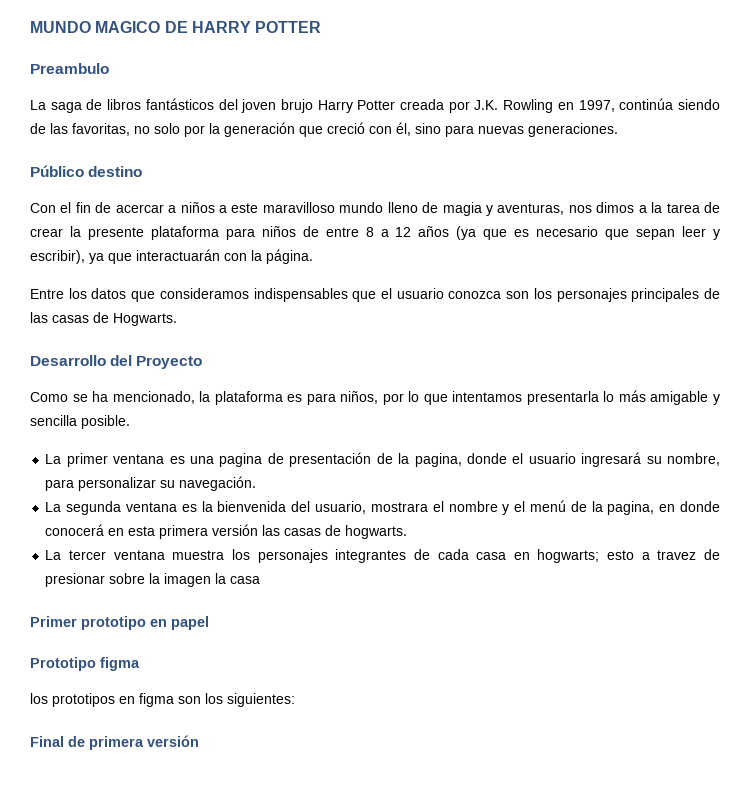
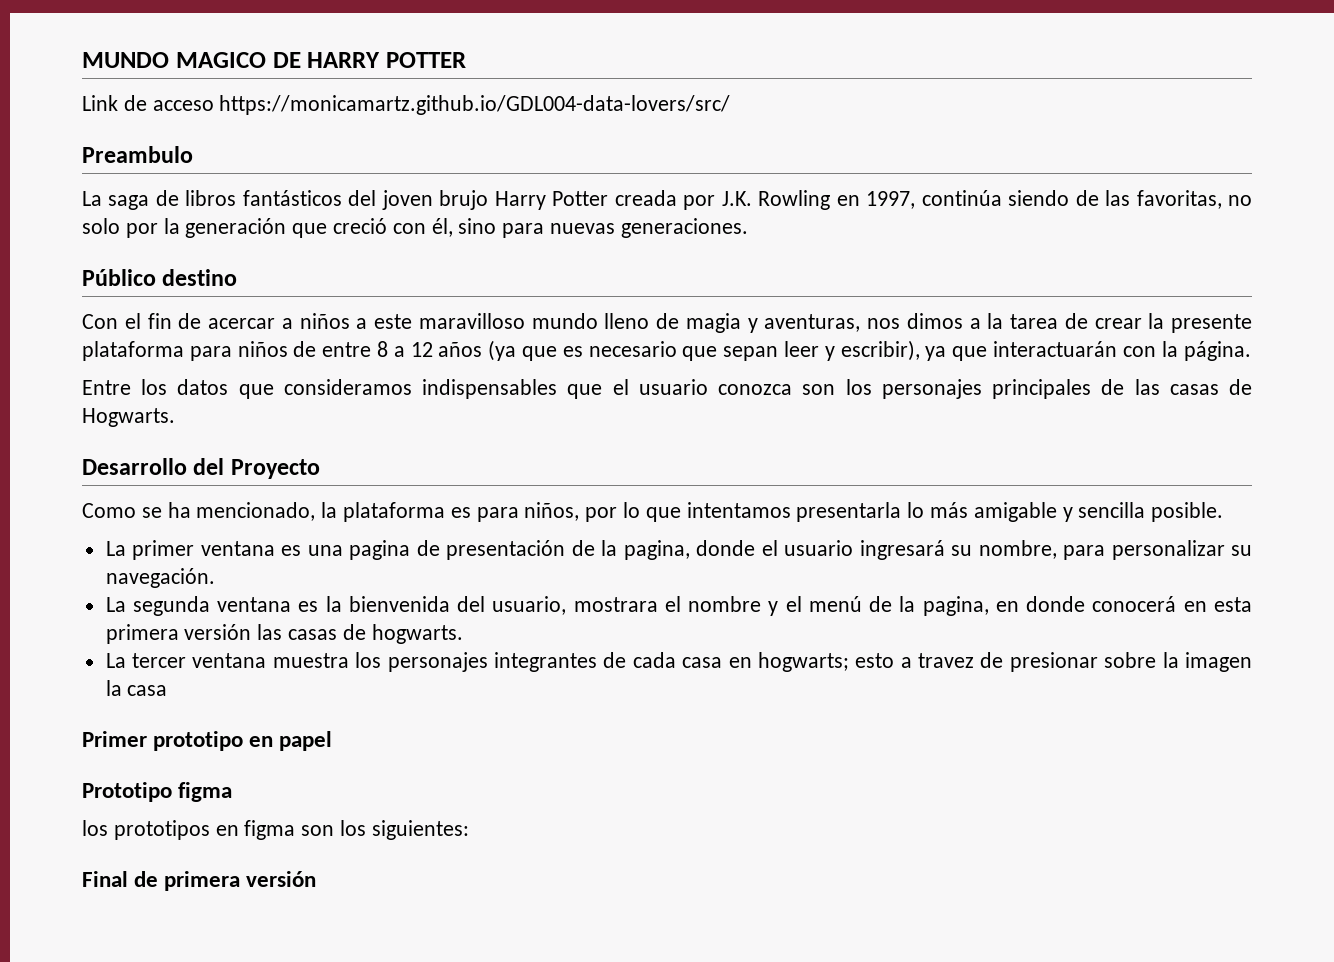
(322, 27) none -> [82,95,731,115] // Link de acceso https://monicamartz.github.io/GDL004-data-lovers/src/

